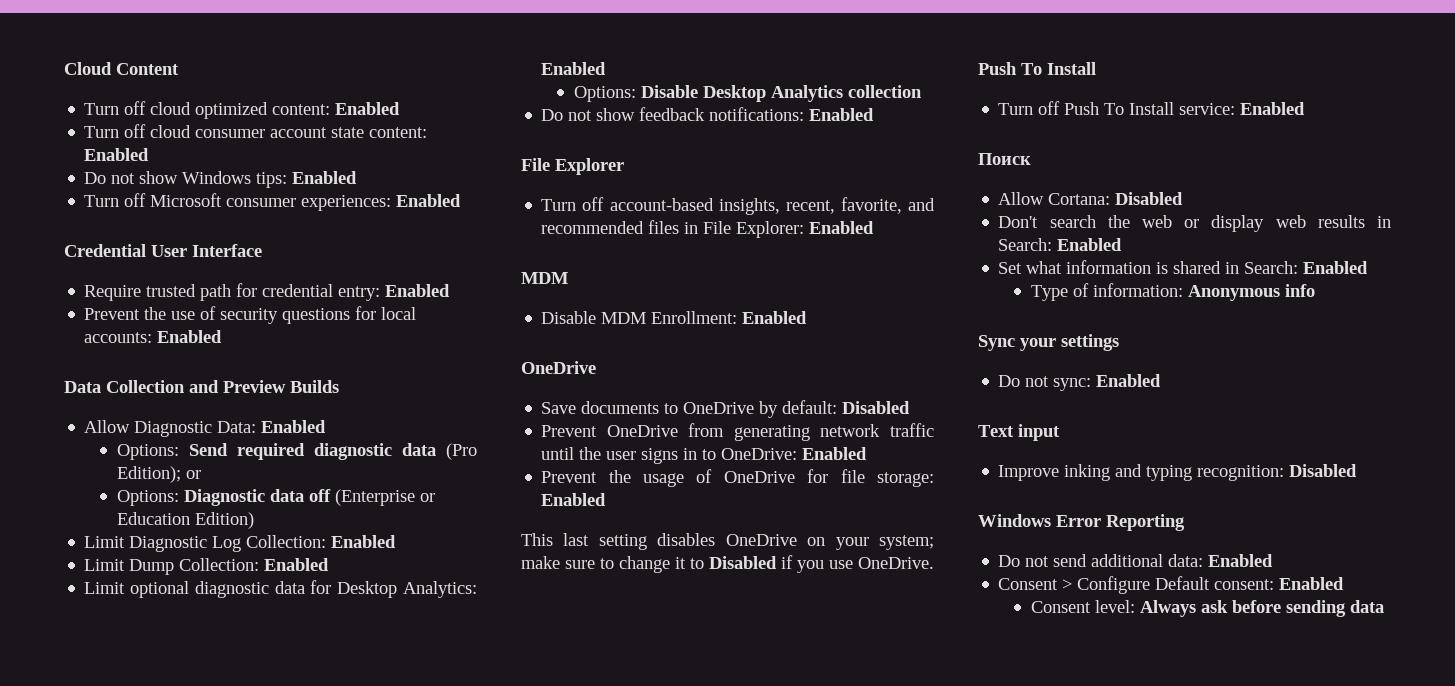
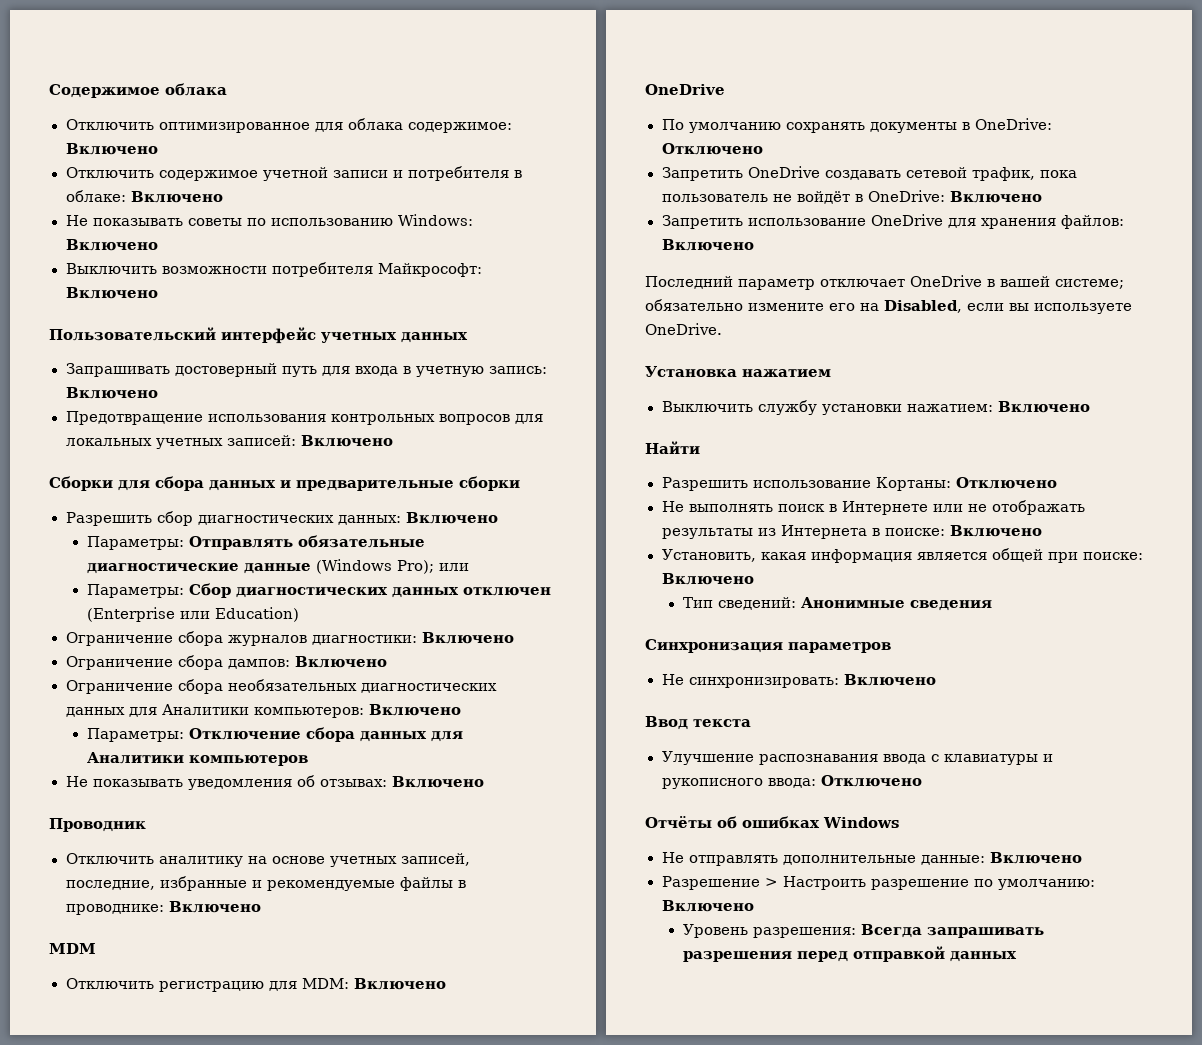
[64,62,179,75] [84,101,401,119] [84,124,428,138] [84,148,150,161] [84,171,358,188] [84,193,462,211] [64,244,262,257] [84,283,451,301] [84,306,417,324] [84,330,223,343] [64,380,339,393] [84,420,327,437] [116,443,477,460] [116,466,201,483] [116,489,435,506] [116,512,254,529] [84,535,397,552] [84,558,330,575] [84,580,477,598] [541,62,607,75] [573,85,922,102] [541,107,875,121] [521,158,624,175] [541,197,935,215] [541,220,875,238] [521,272,568,284] [541,311,808,324] [521,361,596,374] [541,400,911,418] [541,423,934,441] [541,447,868,464] [541,469,934,487] [541,493,607,506] [521,533,934,550] [521,555,934,573] [978,62,1096,75] [998,101,1306,115] [978,153,1031,165] [998,192,1184,205] [998,215,1391,232] [998,238,1123,251] [998,260,1369,274] [1030,283,1315,301] [978,334,1119,351] [998,374,1162,391] [978,424,1060,441] [998,464,1358,481] [978,514,1185,531] [998,554,1274,567] [998,576,1345,594] [1030,600,1384,617] Cloud Content // Turn off cloud optimized content: Enabled // Turn off cloud consumer account state content: Enabled // Do not show Windows tips: Enabled // Turn off Microsoft consumer experiences: Enabled // Credential User Interface // Require trusted path for credential entry: Enabled // Prevent the use of security questions for local accounts: Enabled // Data Collection and Preview Builds // Allow Diagnostic Data: Enabled // Options: Send required diagnostic data (Pro Edition); or // Options: Diagnostic data off (Enterprise or Education Edition) // Limit Diagnostic Log Collection: Enabled // Limit Dump Collection: Enabled // Limit optional diagnostic data for Desktop Analytics: Enabled // Options: Disable Desktop Analytics collection // Do not show feedback notifications: Enabled // File Explorer // Turn off account-based insights, recent, favorite, and recommended files in File Explorer: Enabled // MDM // Disable MDM Enrollment: Enabled // OneDrive // Save documents to OneDrive by default: Disabled // Prevent OneDrive from generating network traffic until the user signs in to OneDrive: Enabled // Prevent the usage of OneDrive for file storage: Enabled // This last setting disables OneDrive on your system; make sure to change it to Disabled if you use OneDrive. // Push To Install // Turn off Push To Install service: Enabled // Поиск // Allow Cortana: Disabled // Don't search the web or display web results in Search: Enabled // Set what information is shared in Search: Enabled // Type of information: Anonymous info // Sync your settings // Do not sync: Enabled // Text input // Improve inking and typing recognition: Disabled // Windows Error Reporting // Do not send additional data: Enabled // Consent > Configure Default consent: Enabled // Consent level: Always ask before sending data -> [49,83,227,98] [65,118,512,133] [65,143,158,155] [65,166,522,181] [65,190,223,203] [65,214,473,226] [65,239,158,251] [65,262,482,277] [65,287,158,299] [49,327,468,344] [65,363,547,377] [65,387,158,399] [65,411,543,425] [65,435,393,449] [49,476,520,491] [65,511,498,526] [86,535,425,550] [86,559,469,574] [86,583,551,598] [86,607,299,622] [65,631,514,646] [65,655,387,670] [65,679,497,694] [65,704,461,718] [86,727,463,742] [86,752,308,766] [65,775,484,790] [49,818,146,832] [65,853,470,867] [65,876,466,891] [65,901,261,915] [49,943,96,954] [65,978,446,992] [645,84,725,95] [661,118,1052,133] [661,143,763,155] [661,166,1077,181] [661,190,1042,204] [661,214,1124,229] [661,239,754,251] [645,275,1124,290] [645,299,1132,314] [645,323,722,335] [645,366,831,377] [661,400,1090,415] [645,441,700,454] [661,477,1057,491] [661,500,1085,515] [661,525,1042,539] [661,548,1143,563] [661,573,754,585] [682,597,992,611] [645,639,891,653] [661,674,936,688] [645,716,751,730] [661,751,1053,765] [661,775,922,789] [645,816,899,829] [661,852,1082,866] [661,876,1095,890] [661,900,754,912] [682,924,1044,938] [682,946,1017,962] Содержимое облака // Отключить оптимизированное для облака содержимое: Включено // Отключить содержимое учетной записи и потребителя в облаке: Включено // Не показывать советы по использованию Windows: Включено // Выключить возможности потребителя Майкрософт: Включено // Пользовательский интерфейс учетных данных // Запрашивать достоверный путь для входа в учетную запись: Включено // Предотвращение использования контрольных вопросов для локальных учетных записей: Включено // Сборки для сбора данных и предварительные сборки // Разрешить сбор диагностических данных: Включено // Параметры: Отправлять обязательные диагностические данные (Windows Pro); или // Параметры: Сбор диагностических данных отключен (Enterprise или Education) // Ограничение сбора журналов диагностики: Включено // Ограничение сбора дампов: Включено // Ограничение сбора необязательных диагностических данных для Аналитики компьютеров: Включено // Параметры: Отключение сбора данных для Аналитики компьютеров // Не показывать уведомления об отзывах: Включено // Проводник // Отключить аналитику на основе учетных записей, последние, избранные и рекомендуемые файлы в проводнике: Включено // MDM // Отключить регистрацию для MDM: Включено // OneDrive // По умолчанию сохранять документы в OneDrive: Отключено // Запретить OneDrive создавать сетевой трафик, пока пользователь не войдёт в OneDrive: Включено // Запретить использование OneDrive для хранения файлов: Включено // Последний параметр отключает OneDrive в вашей системе; обязательно измените его на Disabled, если вы используете OneDrive. // Установка нажатием // Выключить службу установки нажатием: Включено // Найти // Разрешить использование Кортаны: Отключено // Не выполнять поиск в Интернете или не отображать результаты из Интернета в поиске: Включено // Установить, какая информация является общей при поиске: Включено // Тип сведений: Анонимные сведения // Синхронизация параметров // Не синхронизировать: Включено // Ввод текста // Улучшение распознавания ввода с клавиатуры и рукописного ввода: Отключено // Отчёты об ошибках Windows // Не отправлять дополнительные данные: Включено // Разрешение > Настроить разрешение по умолчанию: Включено // Уровень разрешения: Всегда запрашивать разрешения перед отправкой данных

